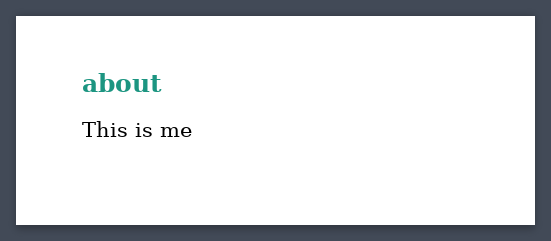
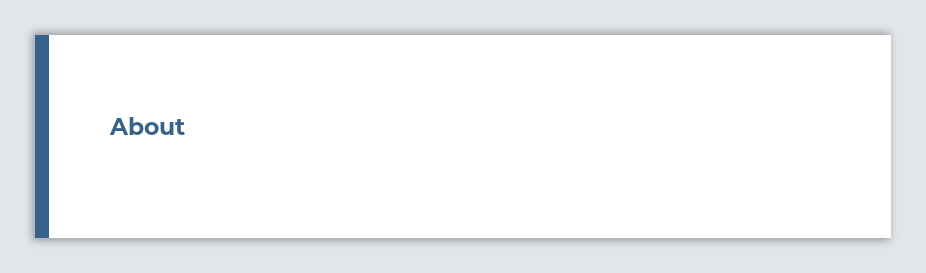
[82,73,162,92] [82,121,192,137] about // This is me -> [109,117,185,135] About

